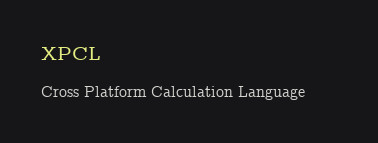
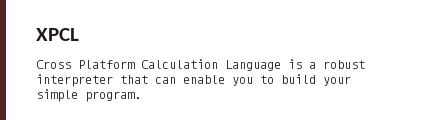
(305, 93) none -> [288,59,365,69] [36,74,351,87] [36,89,141,102] is a robust interpreter that can enable you to build your simple program.

